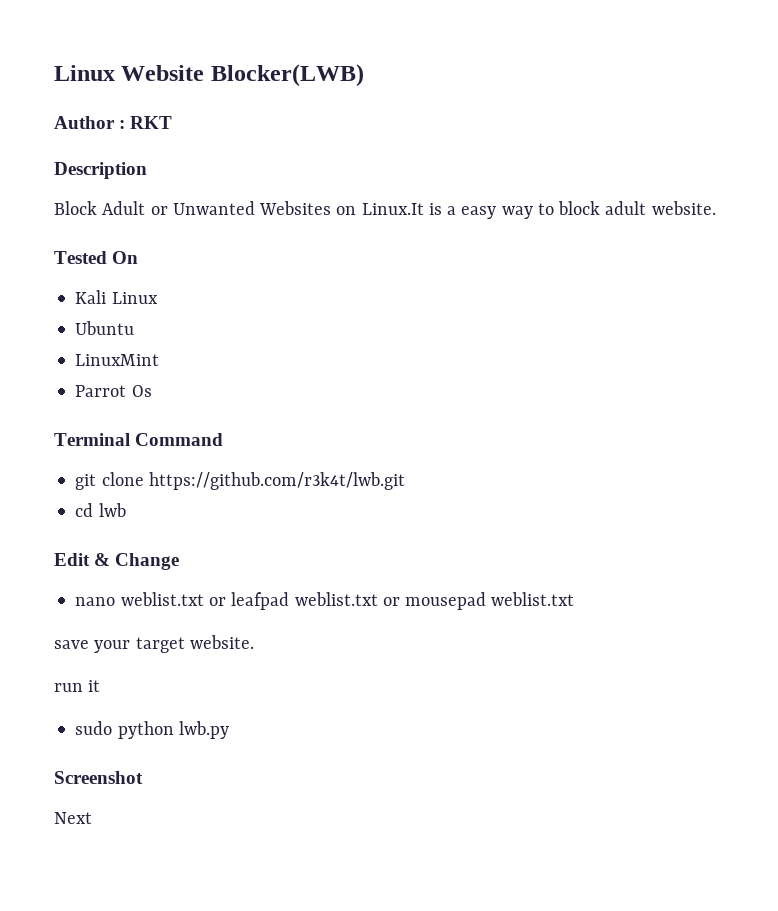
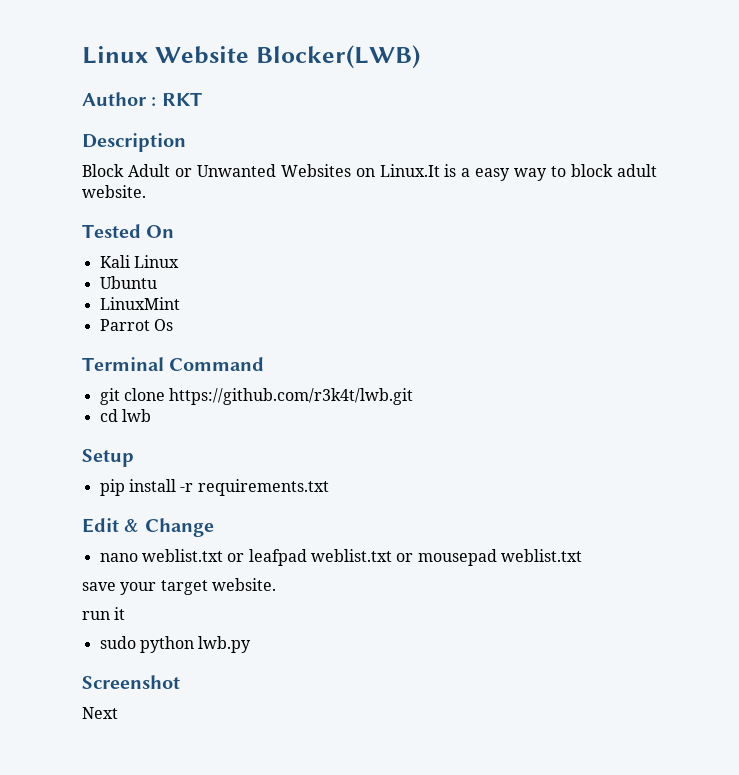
(126, 510) none -> [82,449,134,467] [99,479,329,496] // Setup // pip install -r requirements.txt

